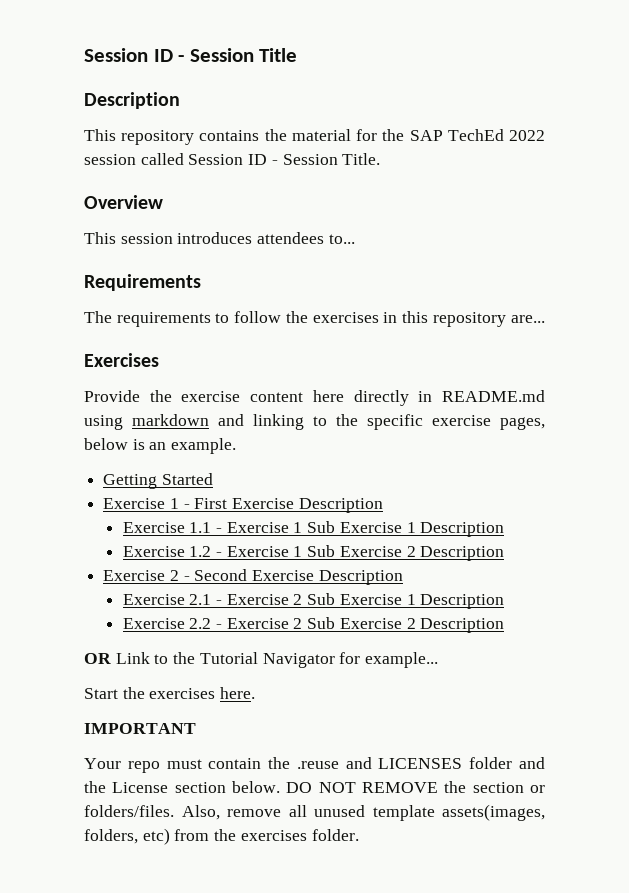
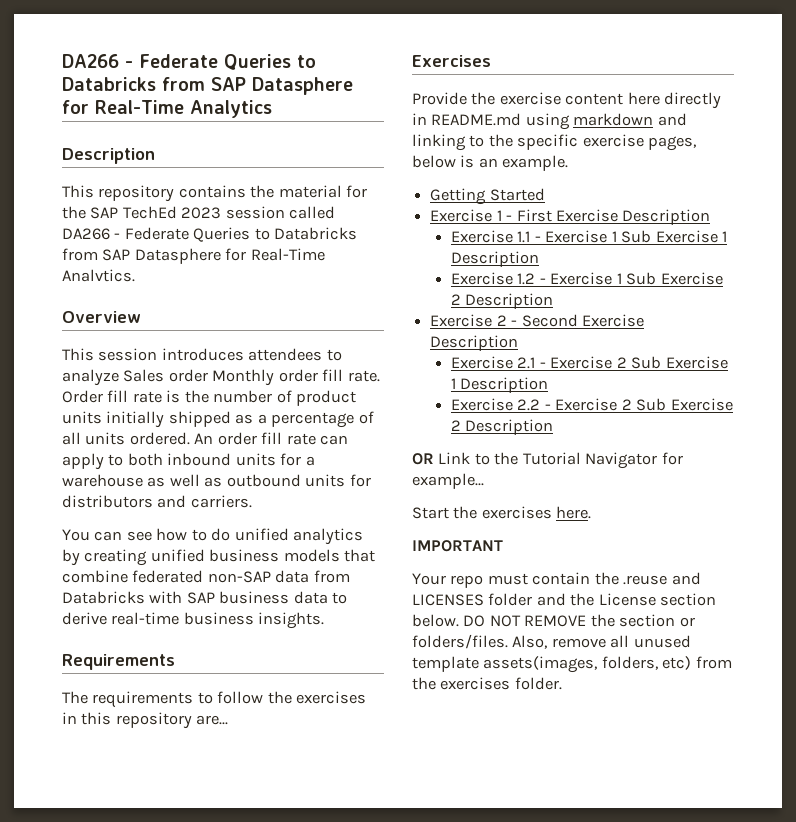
[84,48,298,62] Session ID - Session Title -> [62,54,316,70] [62,77,353,95] [62,100,272,118] DA266 - Federate Queries to Databricks from SAP Datasphere for Real-Time Analytics
[509,130,545,141] 2022 -> [181,207,222,219] 2023
[188,153,381,165] Session ID - Session Title. -> [62,227,358,242] [62,248,325,264] [62,269,135,282] DA266 - Federate Queries to Databricks from SAP Datasphere for Real-Time Analvtics.
[328,234,355,244] to... -> [326,349,342,361] [62,369,380,386] [62,390,357,406] [62,411,374,428] [62,432,349,445] [62,453,315,470] [62,474,371,487] [62,495,252,508] [62,528,364,545] [62,549,376,566] [62,570,350,583] [62,591,348,604] [62,612,325,629] to analyze Sales order Monthly order fill rate. Order fill rate is the number of product units initially shipped as a percentage of all units ordered. An order fill rate can apply to both inbound units for a warehouse as well as outbound units for distributors and carriers. // You can see how to do unified analytics by creating unified business models that combine federated non-SAP data from Databricks with SAP business data to derive real-time business insights.

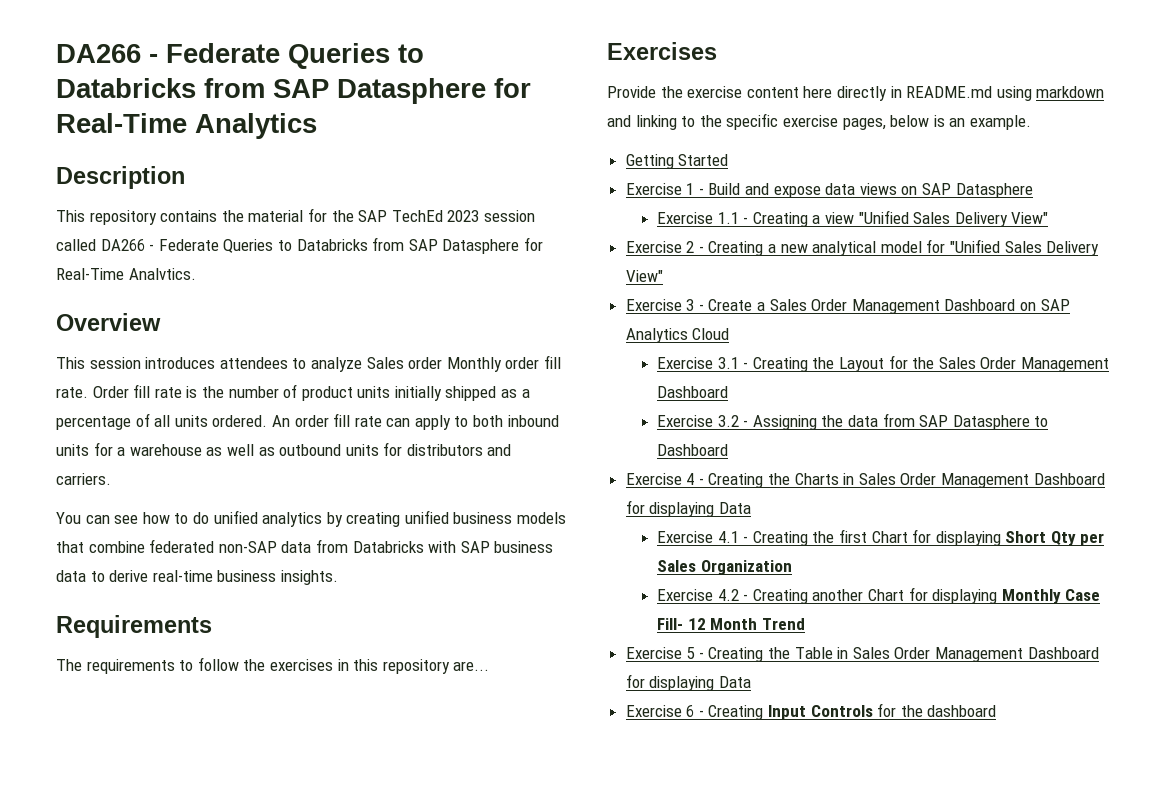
[516,209,711,225] [450,230,728,243] [450,251,539,267] [450,272,723,285] [450,293,554,309] [430,314,644,327] [430,335,519,351] [450,356,728,369] [450,377,549,393] [450,398,733,411] [450,419,554,435] [412,452,683,469] [412,473,484,489] [412,506,592,519] [412,540,503,552] [412,572,701,588] [412,593,717,606] [412,614,695,627] [412,634,691,649] [412,656,732,673] [412,677,562,690] First Exercise Description // Exercise 1.1 - Exercise 1 Sub Exercise 1 Description // Exercise 1.2 - Exercise 1 Sub Exercise 2 Description // Exercise 2 - Second Exercise Description // Exercise 2.1 - Exercise 2 Sub Exercise 1 Description // Exercise 2.2 - Exercise 2 Sub Exercise 2 Description // OR Link to the Tutorial Navigator for example... // Start the exercises here. // IMPORTANT // Your repo must contain the .reuse and LICENSES folder and the License section below. DO NOT REMOVE the section or folders/files. Also, remove all unused template assets(images, folders, etc) from the exercises folder. -> [708,183,1033,198] [656,210,1049,227] [625,239,1100,256] [625,270,663,282] [625,299,1070,314] [625,328,730,343] [656,355,1109,372] [656,386,728,398] [656,413,1049,430] [656,444,728,456] [625,473,1105,488] [625,500,751,517] [656,529,1105,546] [656,560,792,575] [656,587,1101,604] [656,618,805,630] [625,647,1099,662] [625,674,751,691] [625,703,997,720] Build and expose data views on SAP Datasphere // Exercise 1.1 - Creating a view "Unified Sales Delivery View" // Exercise 2 - Creating a new analytical model for "Unified Sales Delivery View" // Exercise 3 - Create a Sales Order Management Dashboard on SAP Analytics Cloud // Exercise 3.1 - Creating the Layout for the Sales Order Management Dashboard // Exercise 3.2 - Assigning the data from SAP Datasphere to Dashboard // Exercise 4 - Creating the Charts in Sales Order Management Dashboard for displaying Data // Exercise 4.1 - Creating the first Chart for displaying Short Qty per Sales Organization // Exercise 4.2 - Creating another Chart for displaying Monthly Case Fill- 12 Month Trend // Exercise 5 - Creating the Table in Sales Order Management Dashboard for displaying Data // Exercise 6 - Creating Input Controls for the dashboard

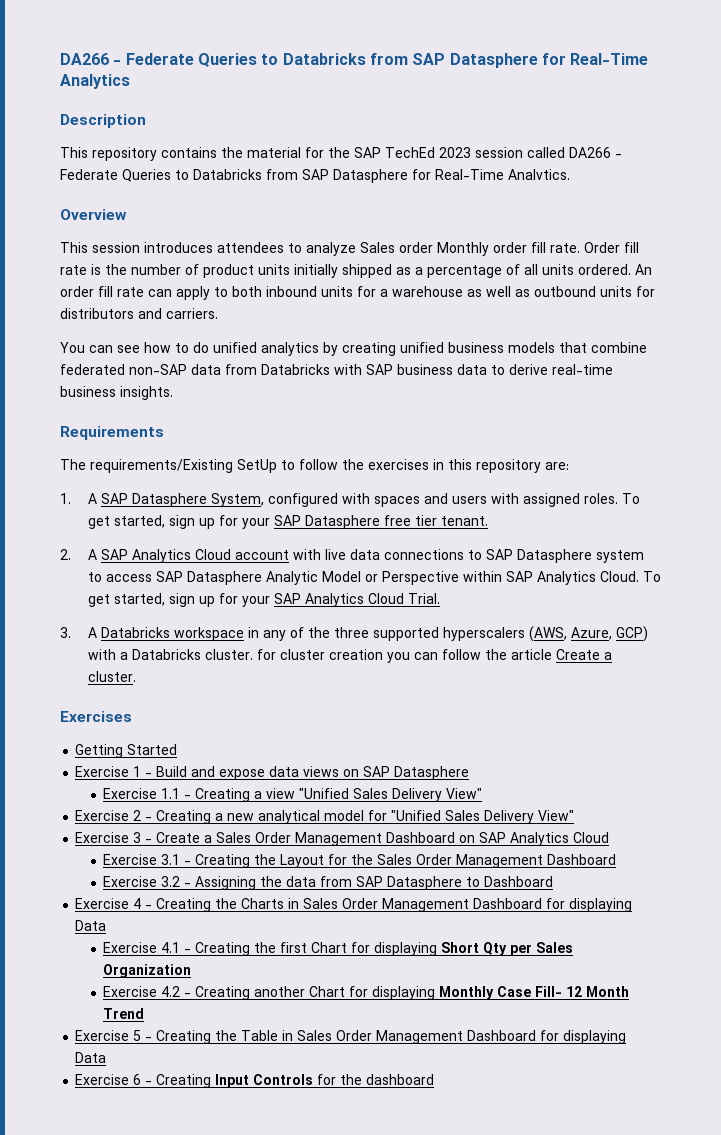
[86,659,175,674] requirements -> [90,459,277,473] requirements/Existing SetUp
[453,661,490,671] [607,42,717,60] [607,86,1105,101] [607,113,1031,130] are... // Exercises // Provide the exercise content here directly in README.md using markdown and linking to the specific exercise pages, below is an example. -> [545,462,569,470] [60,493,640,507] [87,515,488,529] [60,549,644,563] [87,571,661,585] [87,593,440,607] [60,626,648,642] [87,649,612,663] [87,671,136,682] [60,711,132,722] are: // 1. A SAP Datasphere System, configured with spaces and users with assigned roles. To get started, sign up for your SAP Datasphere free tier tenant. // 2. A SAP Analytics Cloud account with live data connections to SAP Datasphere system to access SAP Datasphere Analytic Model or Perspective within SAP Analytics Cloud. To get started, sign up for your SAP Analytics Cloud Trial. // 3. A Databricks workspace in any of the three supported hyperscalers (AWS, Azure, GCP) with a Databricks cluster. for cluster creation you can follow the article Create a cluster. // Exercises

